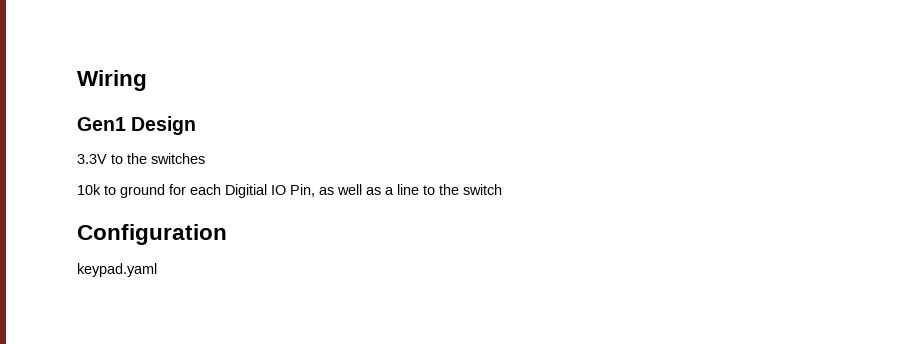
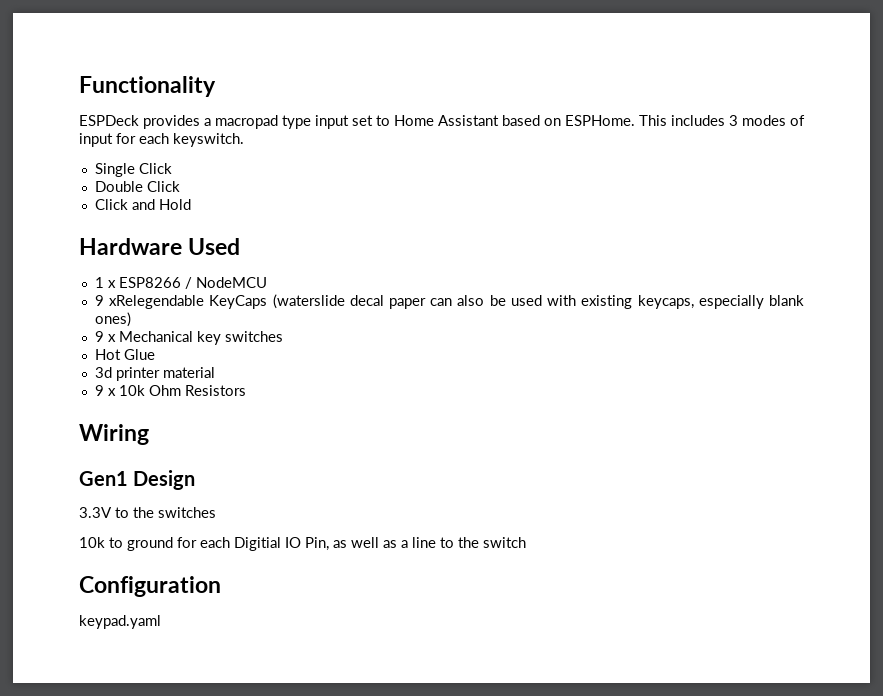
(77, 80) none -> [79,76,216,97] [79,115,805,129] [79,133,244,147] [94,163,172,177] [94,181,180,192] [94,199,191,210] [79,238,241,255] [94,277,267,289] [94,294,805,309] [94,312,131,327] [94,331,283,345] [94,349,155,360] [94,367,215,381] [94,385,246,396] Functionality // ESPDeck provides a macropad type input set to Home Assistant based on ESPHome. This includes 3 modes of input for each keyswitch. // Single Click // Double Click // Click and Hold // Hardware Used // 1 x ESP8266 / NodeMCU // 9 xRelegendable KeyCaps (waterslide decal paper can also be used with existing keycaps, especially blank ones) // 9 x Mechanical key switches // Hot Glue // 3d printer material // 9 x 10k Ohm Resistors //

